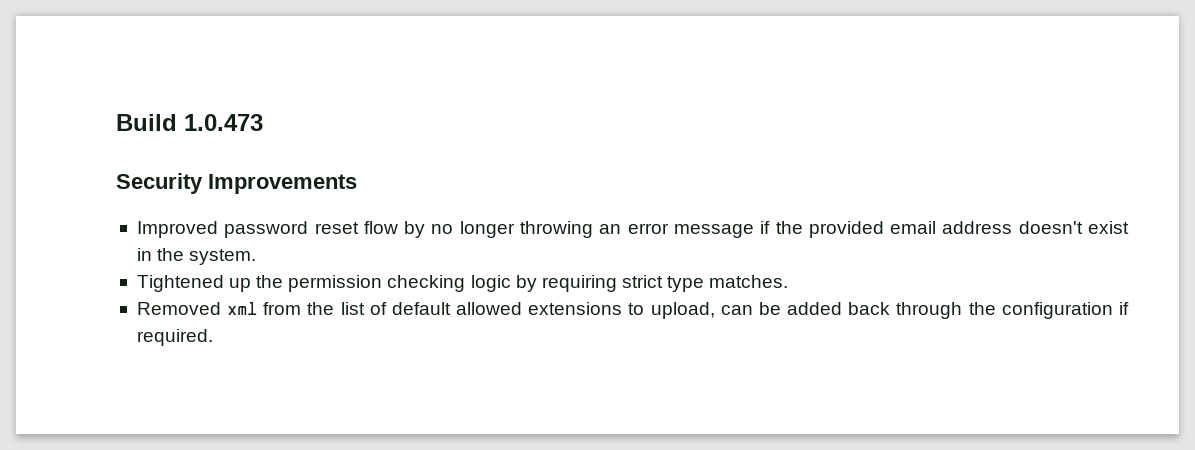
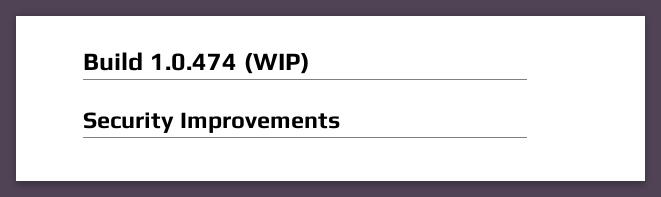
[184,114,263,131] 1.0.473 -> [149,53,310,74] 1.0.474 (WIP)
[136,221,1129,238] [136,248,257,265] [136,275,789,292] [136,302,1129,319] [136,329,213,346] // Improved password reset flow by no longer throwing an error message if the provided email address doesn't exist in the system. // Tightened up the permission checking logic by requiring strict type matches. // Removed xml from the list of default allowed extensions to upload, can be added back through the configuration if required. -> (341, 122) none

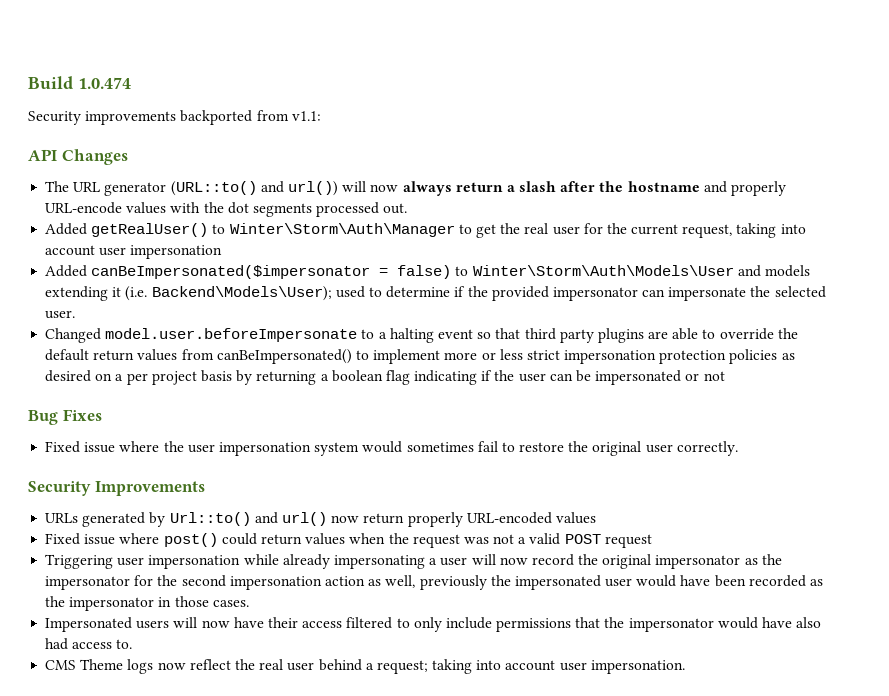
[243,53,310,74] [83,112,341,133] (WIP) // Security Improvements -> [28,110,321,125] [28,149,128,165] [45,181,787,196] [45,202,408,217] [45,223,806,238] [45,245,223,259] [45,265,810,279] [45,286,826,301] [45,310,76,319] [45,328,798,343] [45,349,795,364] [45,370,725,385] [28,409,102,425] [45,441,738,456] [28,481,205,496] [45,512,596,527] [45,533,652,548] [45,554,782,569] [45,575,824,590] [45,596,249,611] [45,617,822,632] [45,638,133,650] [45,659,685,674] // Security improvements backported from v1.1: // API Changes // The URL generator (URL::to() and url()) will now always return a slash after the hostname and properly URL-encode values with the dot segments processed out. // Added getRealUser() to Winter\Storm\Auth\Manager to get the real user for the current request, taking into account user impersonation // Added canBeImpersonated($impersonator = false) to Winter\Storm\Auth\Models\User and models extending it (i.e. Backend\Models\User); used to determine if the provided impersonator can impersonate the selected user. // Changed model.user.beforeImpersonate to a halting event so that third party plugins are able to override the default return values from canBeImpersonated() to implement more or less strict impersonation protection policies as desired on a per project basis by returning a boolean flag indicating if the user can be impersonated or not // Bug Fixes // Fixed issue where the user impersonation system would sometimes fail to restore the original user correctly. // Security Improvements // URLs generated by Url::to() and url() now return properly URL-encoded values // Fixed issue where post() could return values when the request was not a valid POST request // Triggering user impersonation while already impersonating a user will now record the original impersonator as the impersonator for the second impersonation action as well, previously the impersonated user would have been recorded as the impersonator in those cases. // Impersonated users will now have their access filtered to only include permissions that the impersonator would have also had access to. // CMS Theme logs now reflect the real user behind a request; taking into account user impersonation.

